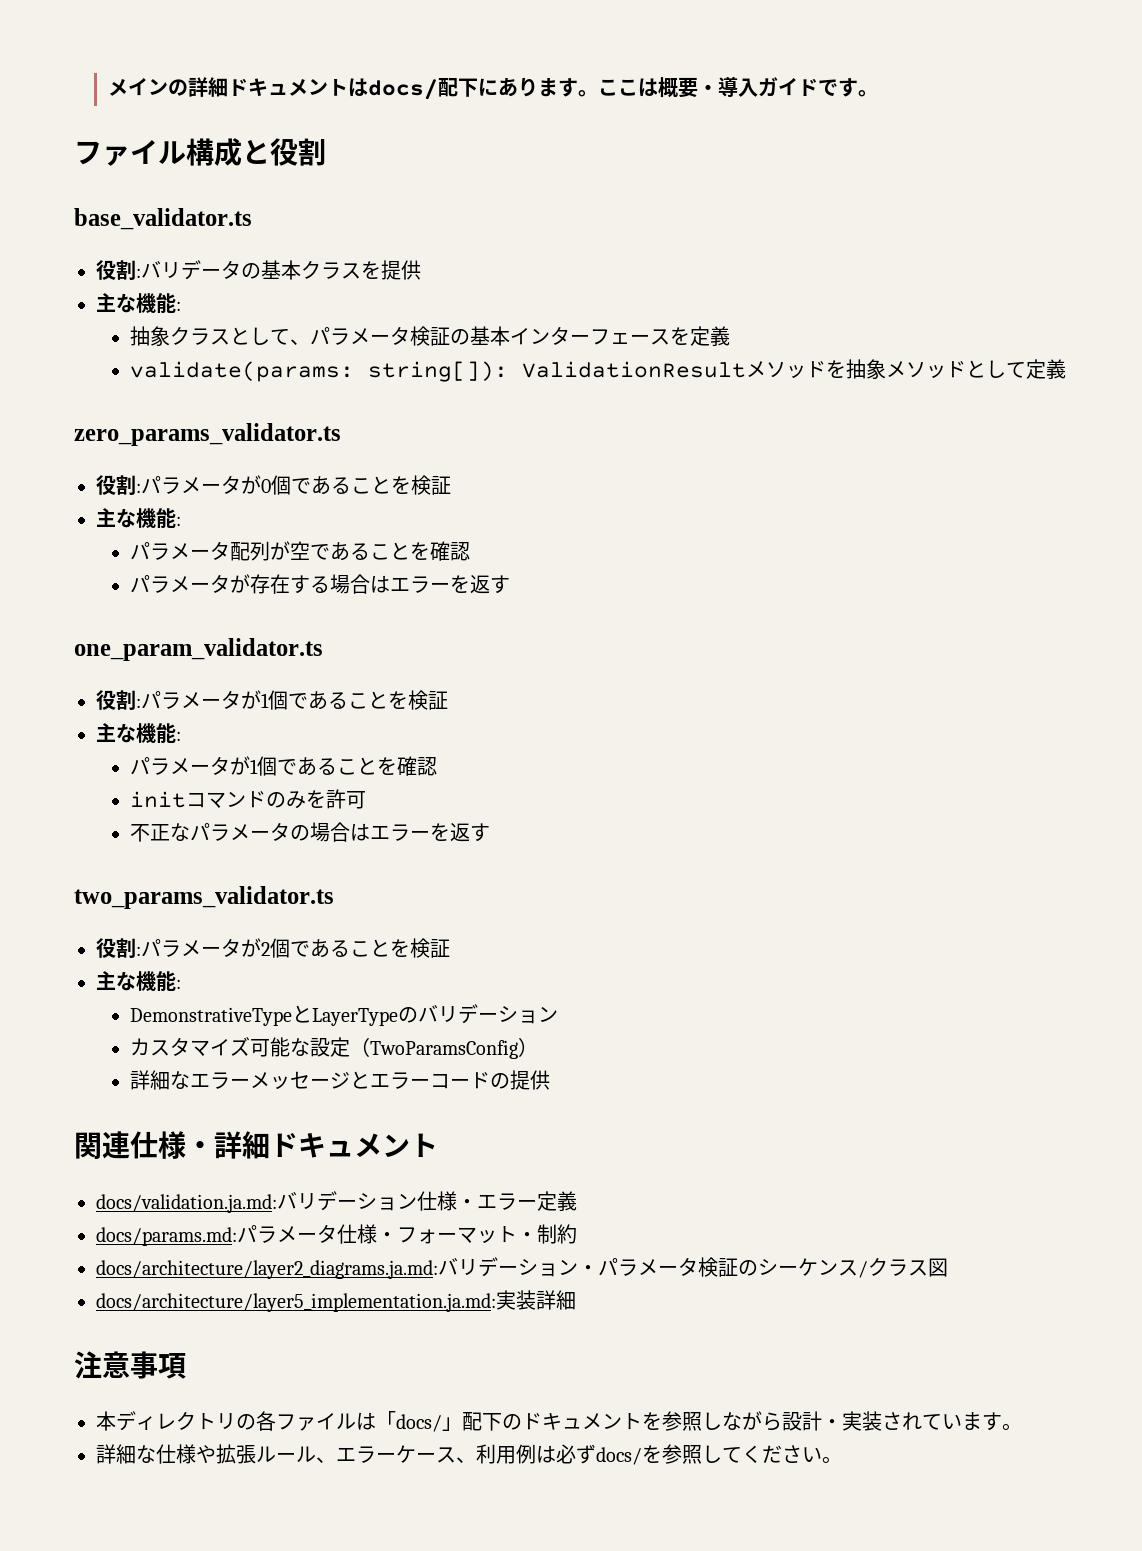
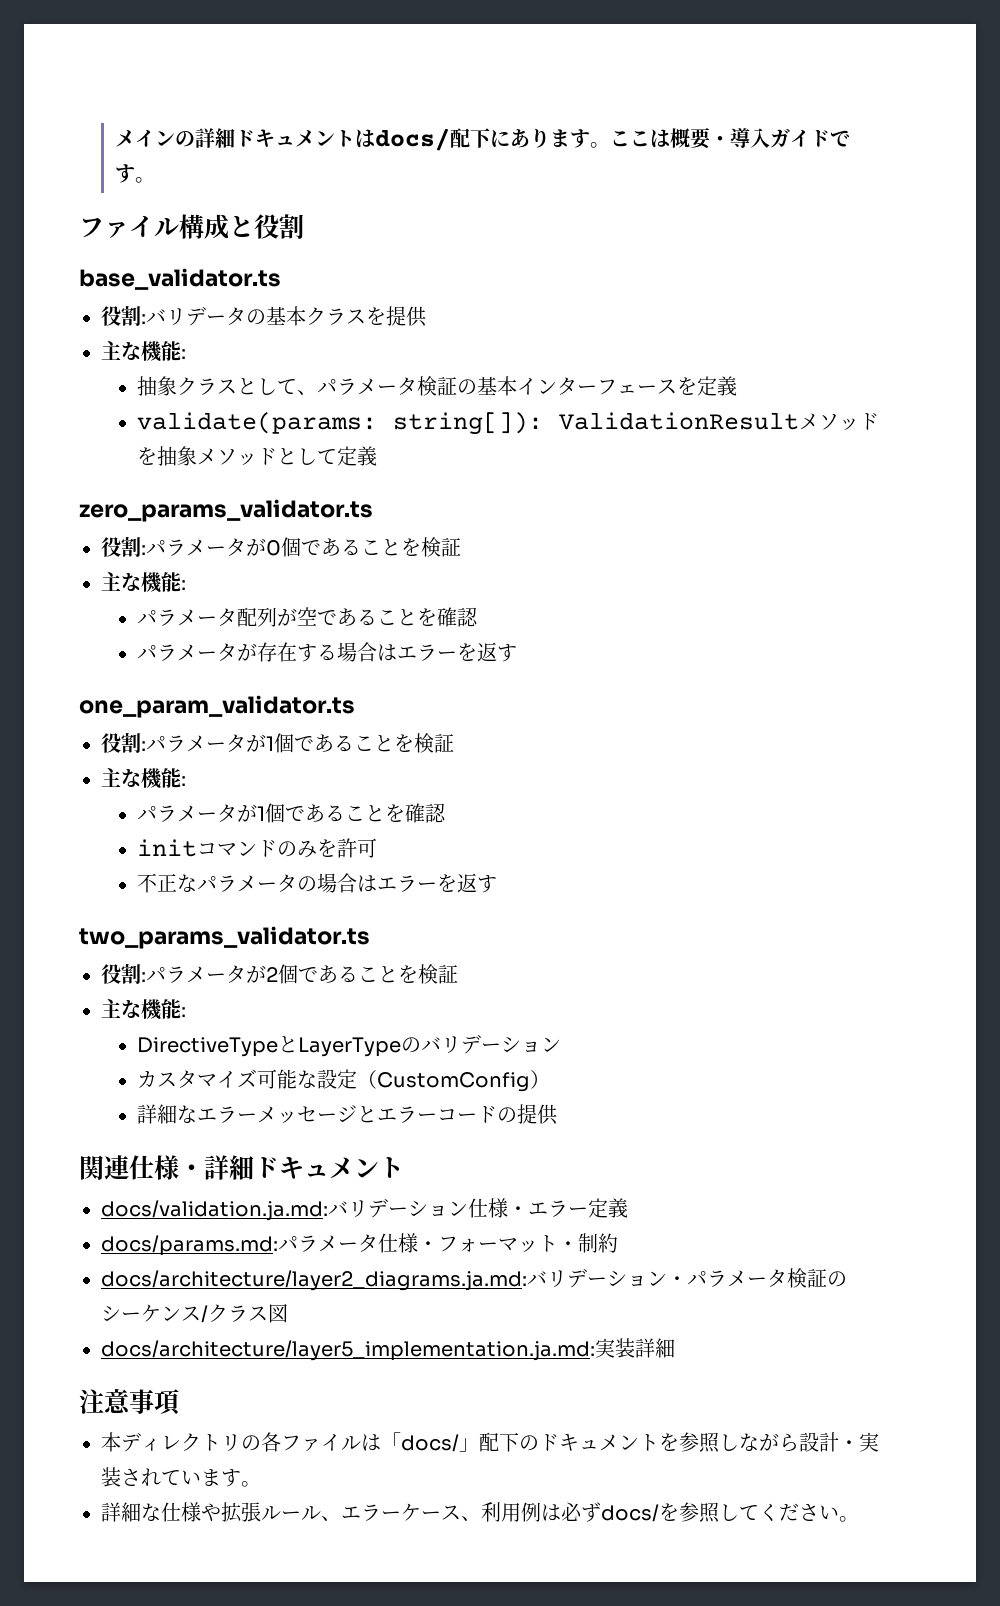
[129,1007,292,1026] DemonstrativeType -> [136,1037,278,1057] DirectiveType
[369,1040,518,1059] TwoParamsConfig -> [376,1072,530,1092] CustomConfig

